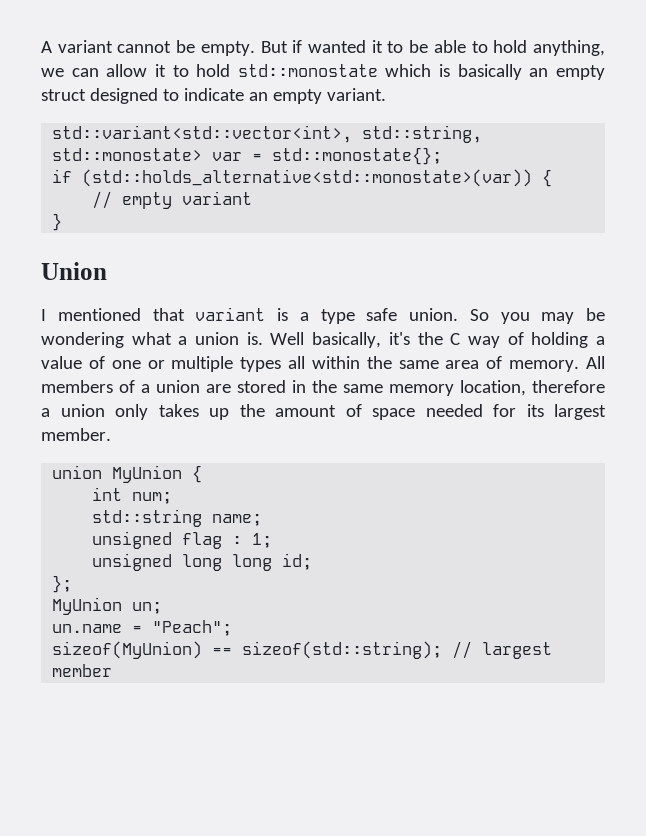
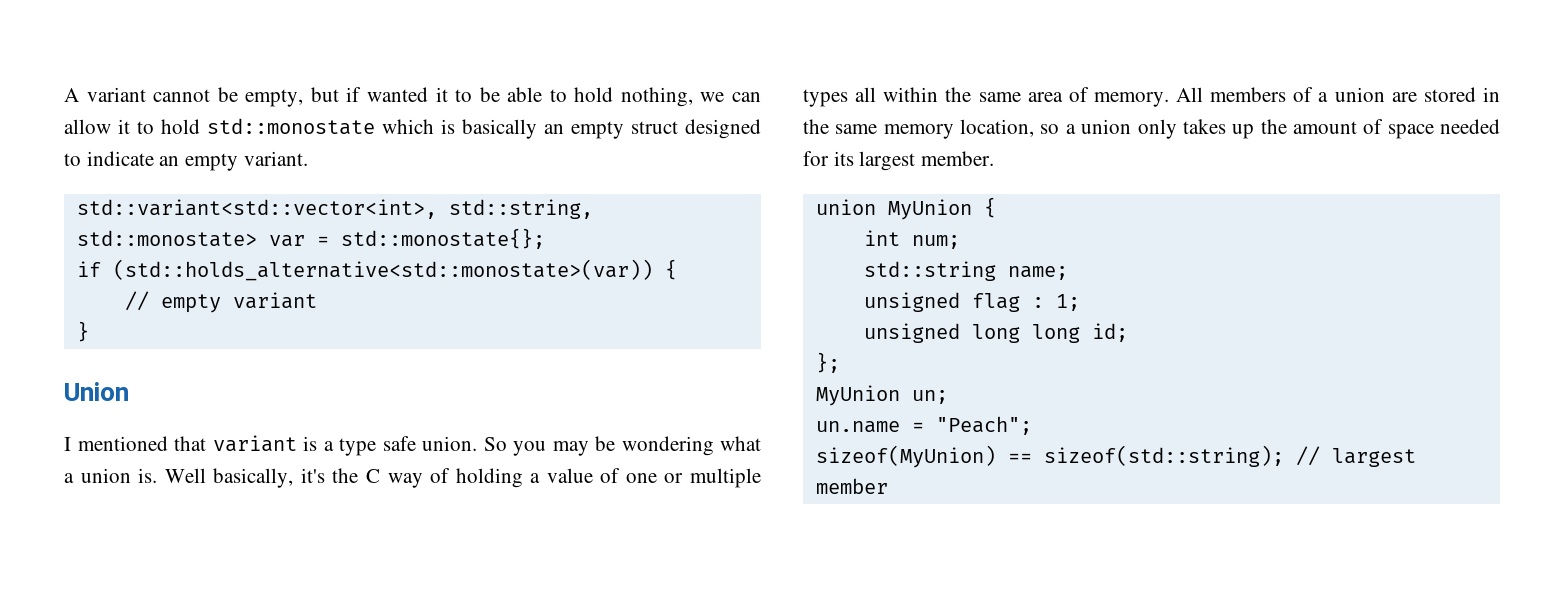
[200,41,288,56] empty. But -> [245,87,339,107] empty, but
[533,40,606,56] anything, -> [620,87,693,107] nothing,
[532,380,605,393] therefore -> [1040,124,1060,134] so

